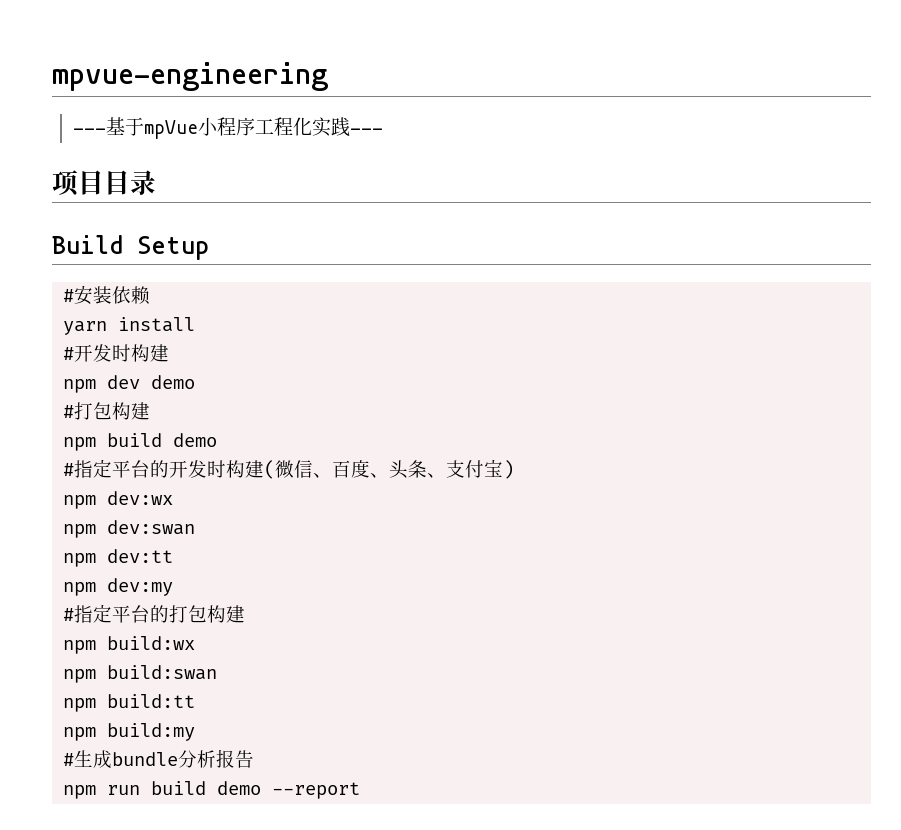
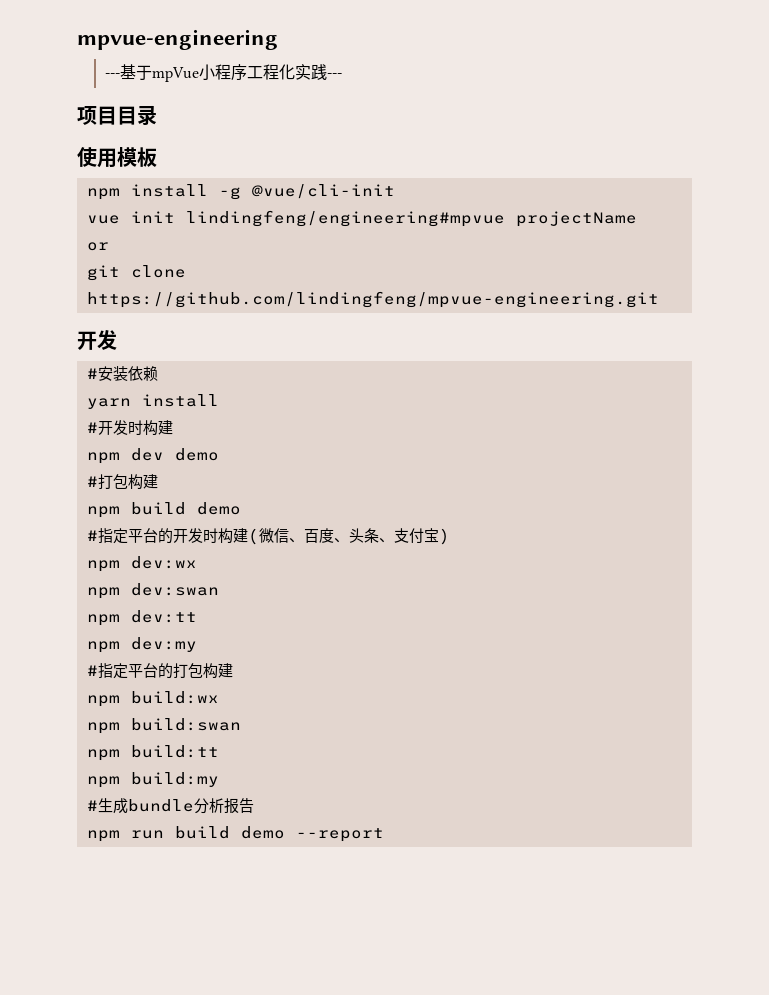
[52,235,209,260] Build Setup -> [77,147,157,168] [86,184,395,200] [86,210,637,227] [86,242,109,251] [86,265,186,281] [86,291,659,308] [77,330,117,350] 使用模板 // npm install -g @vue/cli-init // vue init lindingfeng/engineering#mpvue projectName // or // git clone https://github.com/lindingfeng/mpvue-engineering.git // 开发

